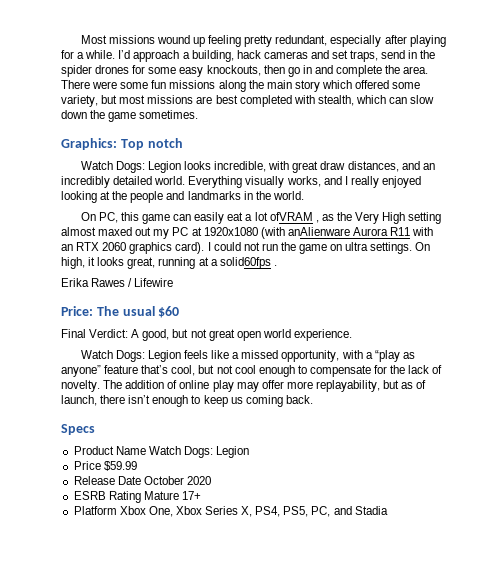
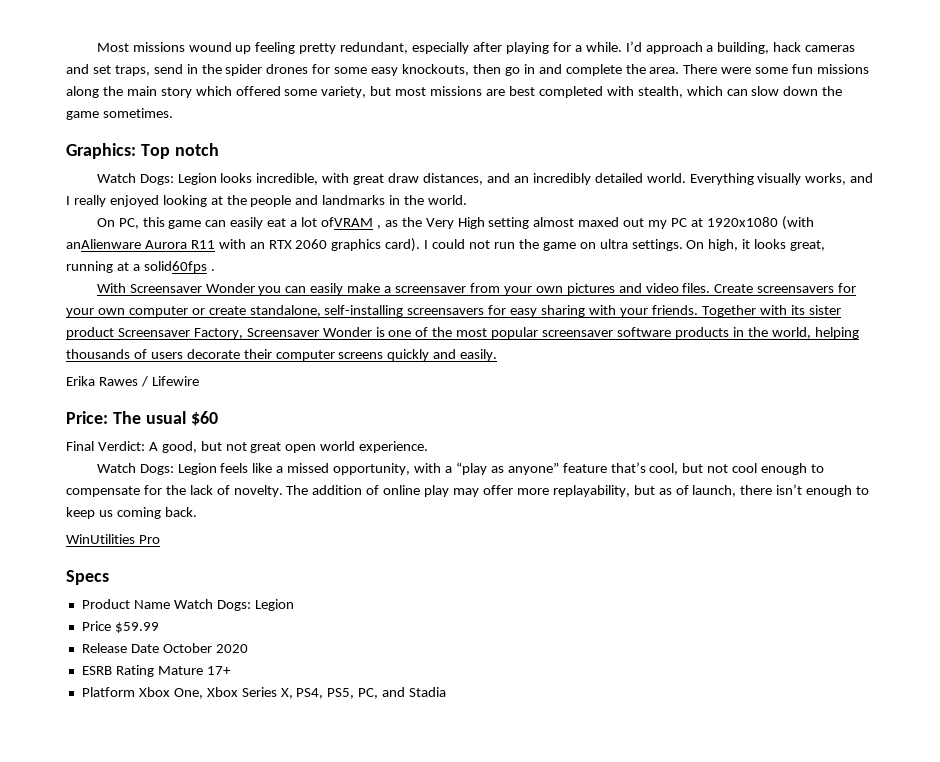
(277, 265) none -> [96,283,857,295] [66,305,841,317] [66,327,859,339] [66,349,498,361] // With Screensaver Wonder you can easily make a screensaver from your own pictures and video files. Create screensavers for your own computer or create standalone, self-installing screensavers for easy sharing with your friends. Together with its sister product Screensaver Factory, Screensaver Wonder is one of the most popular screensaver software products in the world, helping thousands of users decorate their computer screens quickly and easily.
(313, 399) none -> [66,534,160,544] // WinUtilities Pro

